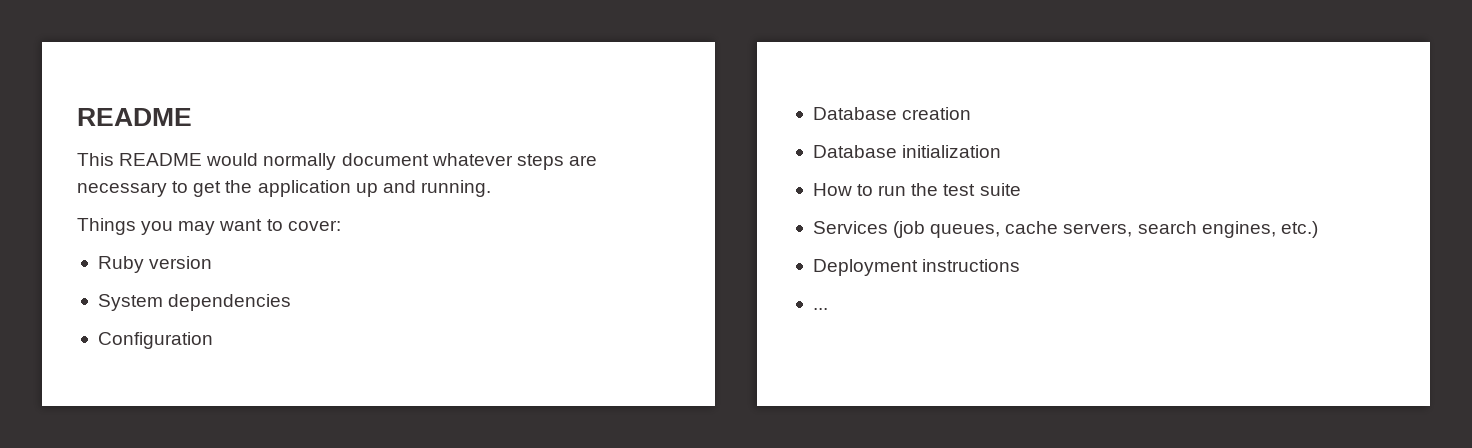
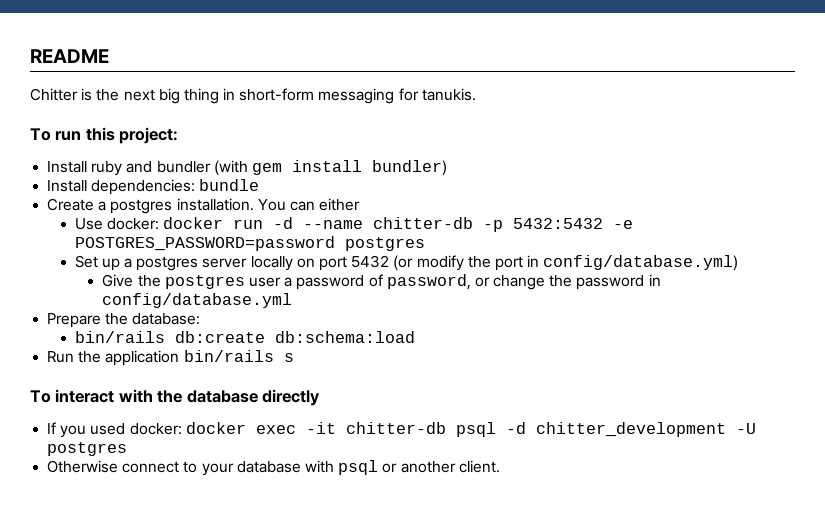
[77,153,597,170] [77,180,491,197] [77,218,341,235] [97,256,213,273] [97,294,292,311] [97,332,213,349] [812,107,972,120] [812,145,1002,158] [812,183,1021,196] [812,221,1318,238] [812,259,1021,276] [812,308,828,310] This README would normally document whatever steps are necessary to get the application up and running. // Things you may want to cover: // Ruby version // System dependencies // Configuration // Database creation // Database initialization // How to run the test suite // Services (job queues, cache servers, search engines, etc.) // Deployment instructions // ... -> [30,88,476,104] [30,127,179,144] [47,160,447,176] [47,179,260,195] [47,198,361,214] [74,217,634,232] [74,236,425,251] [74,255,739,271] [102,274,661,290] [102,293,293,308] [47,313,201,328] [74,331,415,343] [47,350,294,366] [30,389,321,406] [47,422,756,438] [47,442,128,456] [47,460,500,476] Chitter is the next big thing in short-form messaging for tanukis. // To run this project: // Install ruby and bundler (with gem install bundler) // Install dependencies: bundle // Create a postgres installation. You can either // Use docker: docker run -d --name chitter-db -p 5432:5432 -e POSTGRES_PASSWORD=password postgres // Set up a postgres server locally on port 5432 (or modify the port in config/database.yml) // Give the postgres user a password of password, or change the password in config/database.yml // Prepare the database: // bin/rails db:create db:schema:load // Run the application bin/rails s // To interact with the database directly // If you used docker: docker exec -it chitter-db psql -d chitter_development -U postgres // Otherwise connect to your database with psql or another client.

